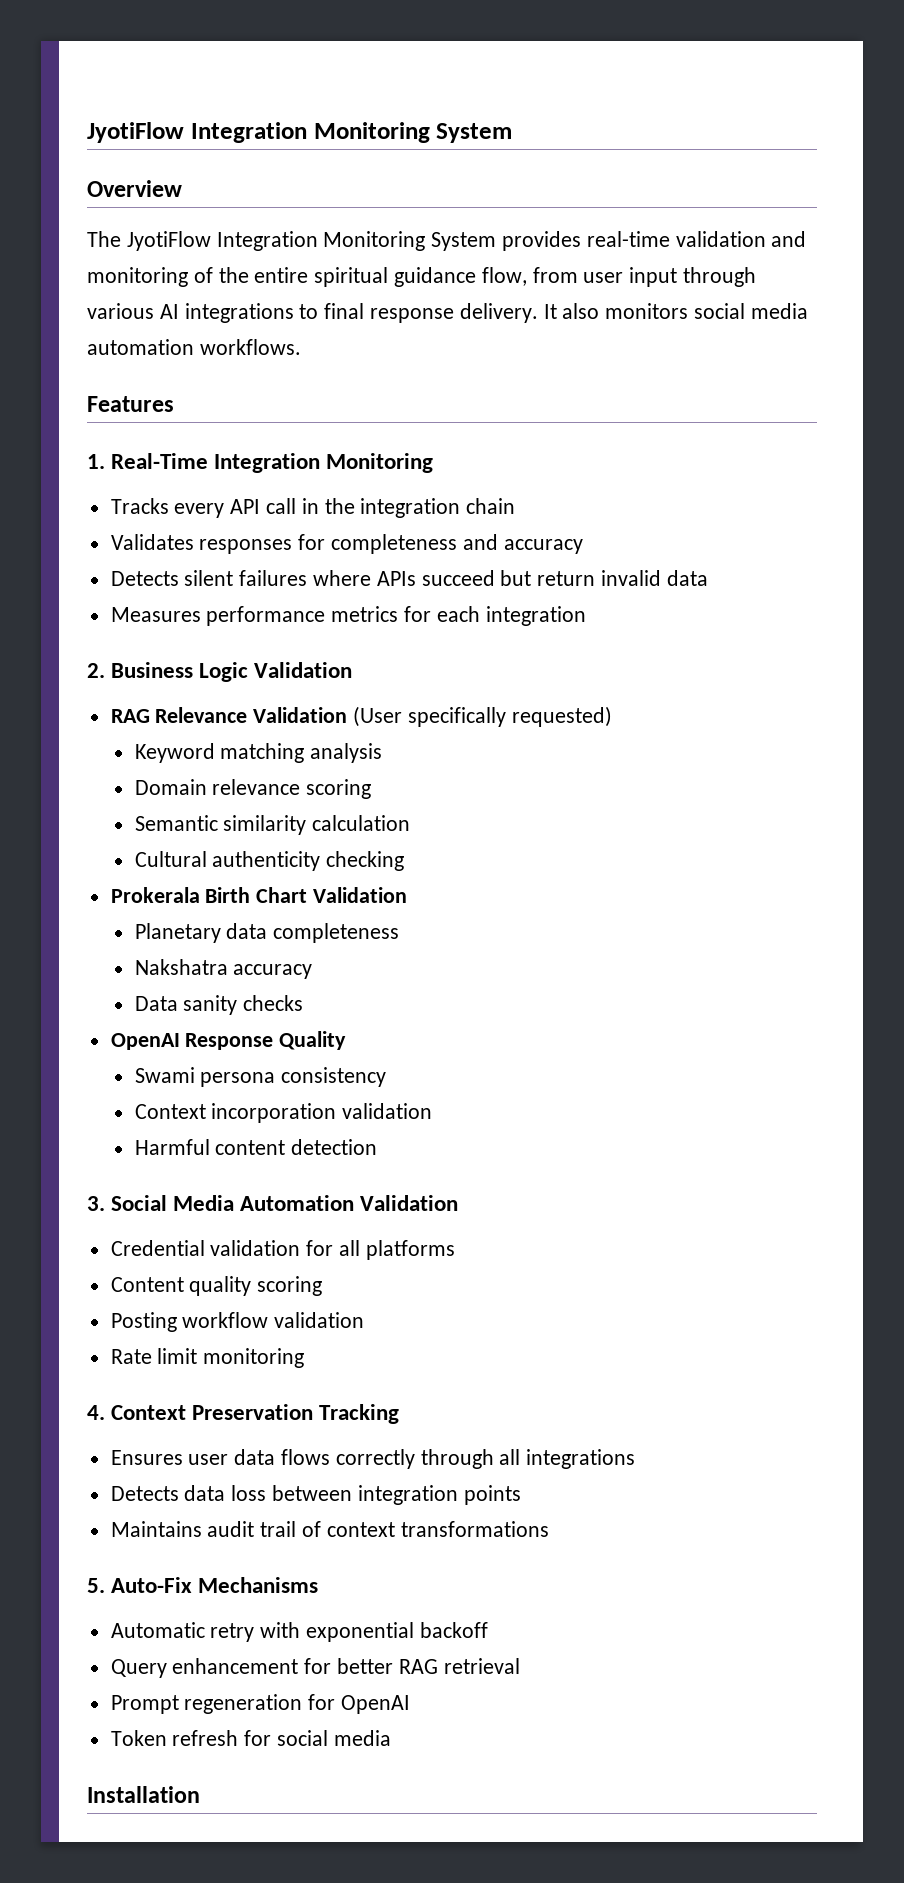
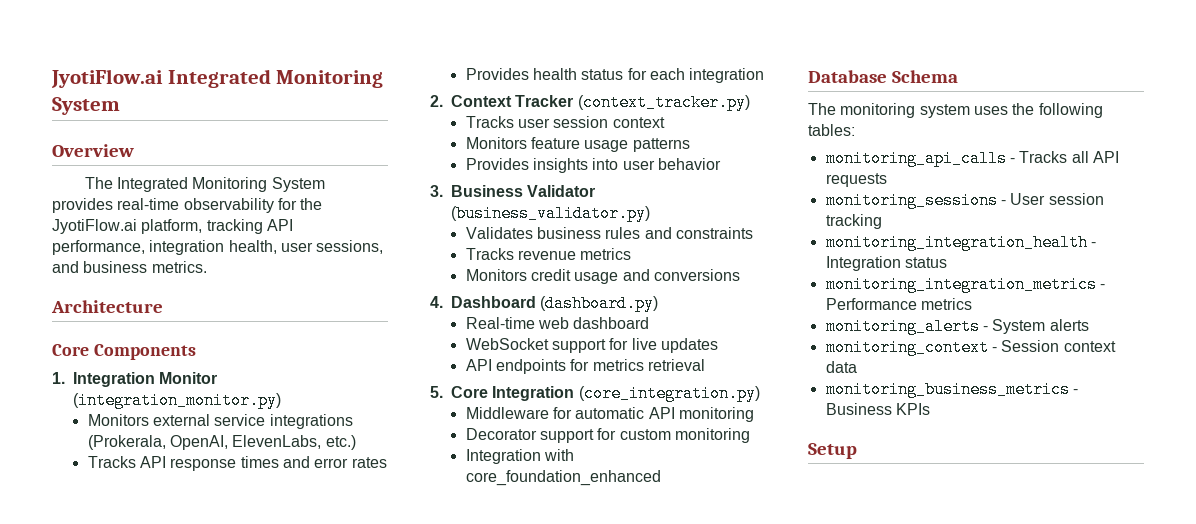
[87,122,307,143] JyotiFlow Integration -> [51,69,271,88] JyotiFlow.ai Integrated
[126,231,318,251] JyotiFlow Integration -> [116,177,188,192] Integrated
[675,231,807,247] [87,267,757,287] [87,303,808,323] [87,339,301,355] [87,396,174,412] [87,453,434,473] [110,498,516,518] [110,534,583,554] [110,570,708,586] [110,606,586,626] [87,662,353,682] [110,706,612,727] [134,743,383,763] [134,779,372,799] [134,815,411,835] [134,851,405,871] [110,887,408,903] [134,923,400,943] [134,959,313,979] [134,995,304,1015] [110,1031,347,1050] [134,1067,387,1087] [134,1103,433,1123] [134,1139,378,1155] [87,1195,459,1211] [110,1240,455,1260] [110,1276,323,1296] [110,1312,365,1332] [110,1348,305,1368] [87,1404,400,1424] [110,1449,636,1469] [110,1485,521,1505] [110,1521,549,1537] [87,1577,319,1593] [110,1622,488,1642] [110,1658,520,1678] [110,1694,411,1714] [110,1730,391,1746] [87,1786,200,1803] validation and monitoring of the entire spiritual guidance flow, from user input through various AI integrations to final response delivery. It also monitors social media automation workflows. // Features // 1. Real-Time Integration Monitoring // Tracks every API call in the integration chain // Validates responses for completeness and accuracy // Detects silent failures where APIs succeed but return invalid data // Measures performance metrics for each integration // 2. Business Logic Validation // RAG Relevance Validation (User specifically requested) // Keyword matching analysis // Domain relevance scoring // Semantic similarity calculation // Cultural authenticity checking // Prokerala Birth Chart Validation // Planetary data completeness // Nakshatra accuracy // Data sanity checks // OpenAI Response Quality // Swami persona consistency // Context incorporation validation // Harmful content detection // 3. Social Media Automation Validation // Credential validation for all platforms // Content quality scoring // Posting workflow validation // Rate limit monitoring // 4. Context Preservation Tracking // Ensures user data flows correctly through all integrations // Detects data loss between integration points // Maintains audit trail of context transformations // 5. Auto-Fix Mechanisms // Automatic retry with exponential backoff // Query enhancement for better RAG retrieval // Prompt regeneration for OpenAI // Token refresh for social media // Installation -> [183,198,323,213] [52,219,293,234] [52,240,384,255] [52,261,207,273] [51,300,163,313] [52,344,196,360] [52,372,218,387] [73,392,281,409] [87,414,353,429] [87,435,356,450] [87,456,387,471] [465,68,765,83] [430,94,750,111] [465,116,665,128] [465,137,690,152] [465,158,721,173] [430,185,596,197] [451,205,650,222] [465,227,753,239] [465,248,632,260] [465,269,740,284] [430,295,659,312] [465,317,650,329] [465,338,718,353] [465,359,705,374] [430,385,760,402] [465,407,754,422] [465,428,750,443] [465,449,575,464] [465,470,661,486] [808,70,959,83] [808,103,1103,118] [808,124,855,136] [825,150,1119,167] [825,173,887,187] [825,192,1104,209] [825,214,882,229] [825,234,1096,251] [825,256,947,271] [825,276,1105,293] [825,298,972,310] [825,318,1089,335] [825,339,1116,356] [825,361,857,373] [825,381,1078,398] [825,403,930,415] [808,443,857,459] observability for the JyotiFlow.ai platform, tracking API performance, integration health, user sessions, and business metrics. // Architecture // Core Components // 1. Integration Monitor (integration_monitor.py) // Monitors external service integrations (Prokerala, OpenAI, ElevenLabs, etc.) // Tracks API response times and error rates // Provides health status for each integration // 2. Context Tracker (context_tracker.py) // Tracks user session context // Monitors feature usage patterns // Provides insights into user behavior // 3. Business Validator (business_validator.py) // Validates business rules and constraints // Tracks revenue metrics // Monitors credit usage and conversions // 4. Dashboard (dashboard.py) // Real-time web dashboard // WebSocket support for live updates // API endpoints for metrics retrieval // 5. Core Integration (core_integration.py) // Middleware for automatic API monitoring // Decorator support for custom monitoring // Integration with core_foundation_enhanced // Database Schema // The monitoring system uses the following tables: // monitoring_api_calls - Tracks all API requests // monitoring_sessions - User session tracking // monitoring_integration_health - Integration status // monitoring_integration_metrics - Performance metrics // monitoring_alerts - System alerts // monitoring_context - Session context data // monitoring_business_metrics - Business KPIs // Setup

